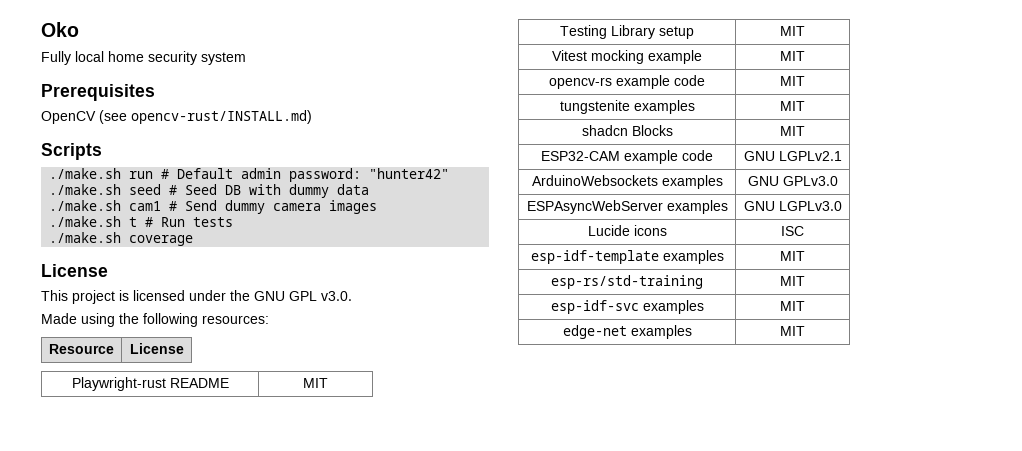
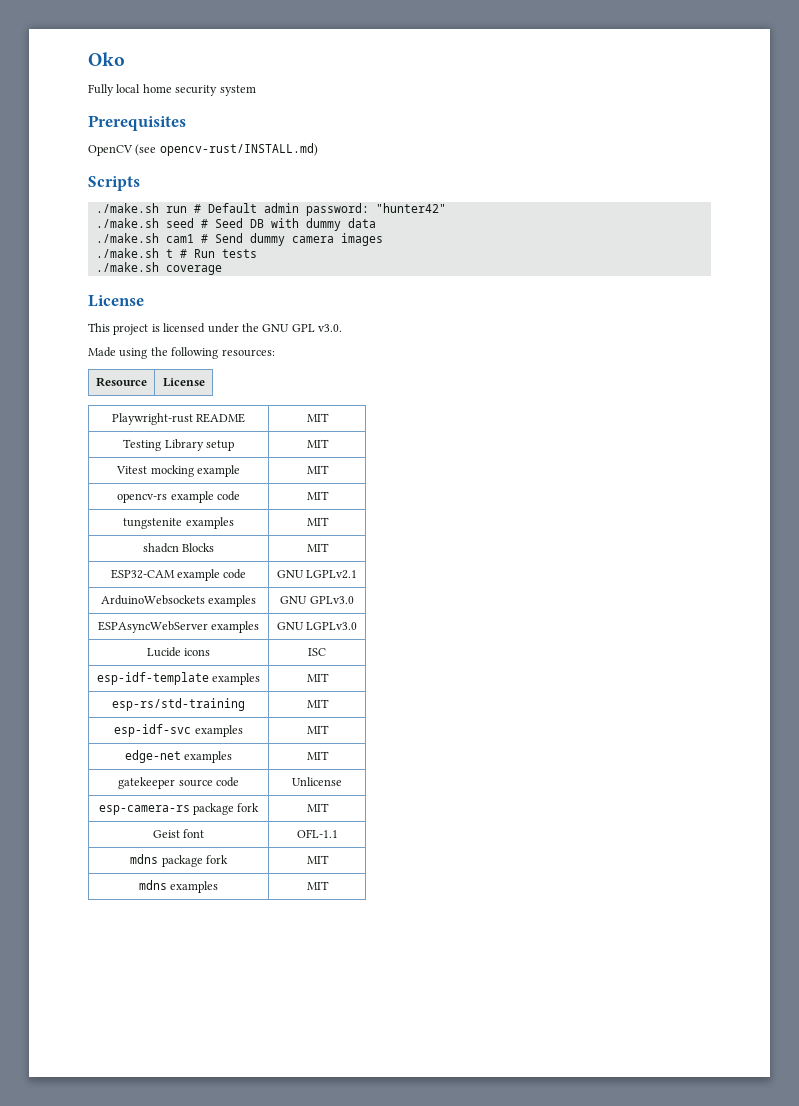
(805, 331) none -> [118,777,239,789] [292,777,342,786] [98,803,260,815] [306,803,329,812] [152,829,205,838] [296,829,338,838] [130,854,228,867] [306,855,329,864] [138,880,219,893] [306,881,329,890] // gatekeeper source code | Unlicense // esp-camera-rs package fork | MIT // Geist font | OFL-1.1 // mdns package fork | MIT // mdns examples | MIT

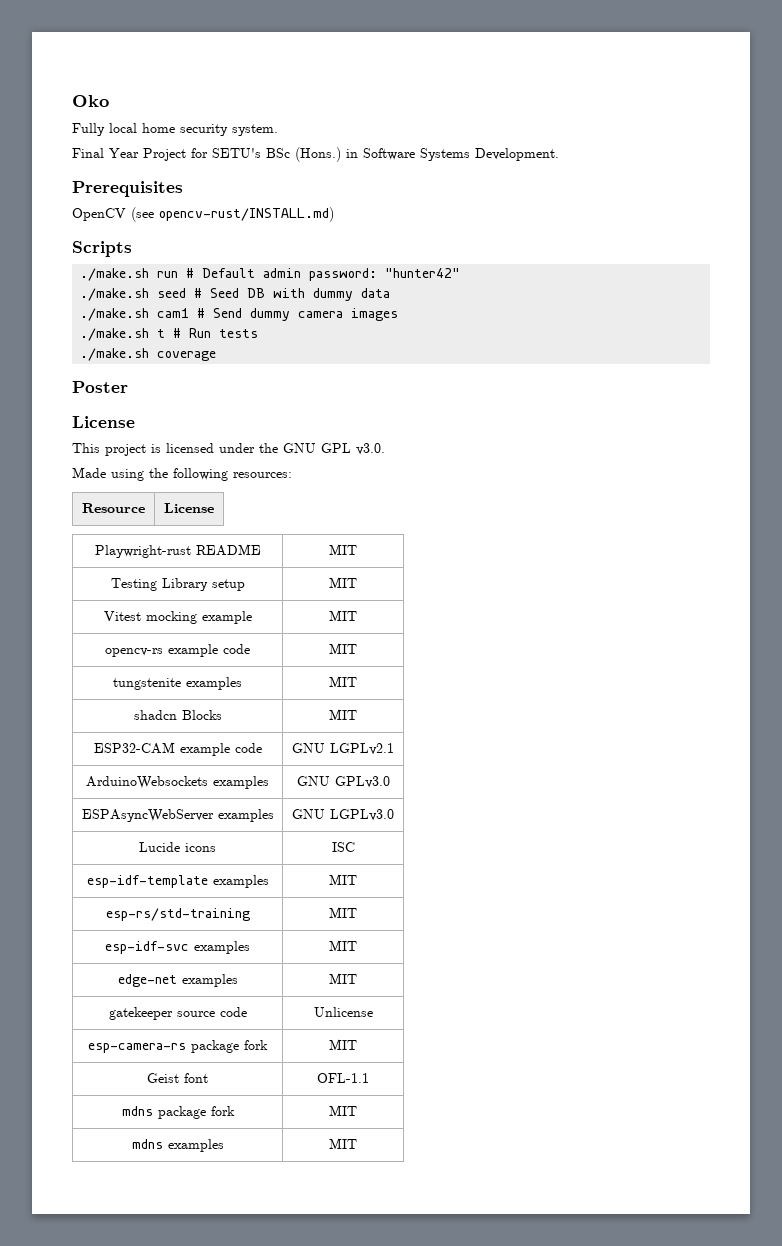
[219,85,256,96] system -> [232,124,278,136] [72,147,559,162] system. // Final Year Project for SETU's BSc (Hons.) in Software Systems Development.
(222, 270) none -> [72,381,128,393] // Poster

